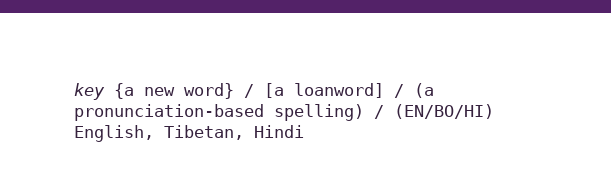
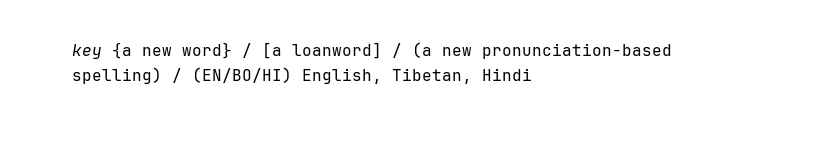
(434, 90) none -> [442,47,472,56] new

